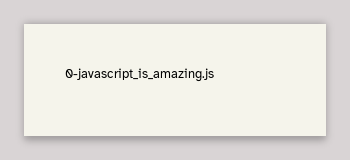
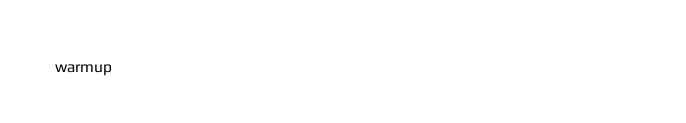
[65,68,214,82] 0-javascript_is_amazing.js -> [55,64,112,76] warmup

